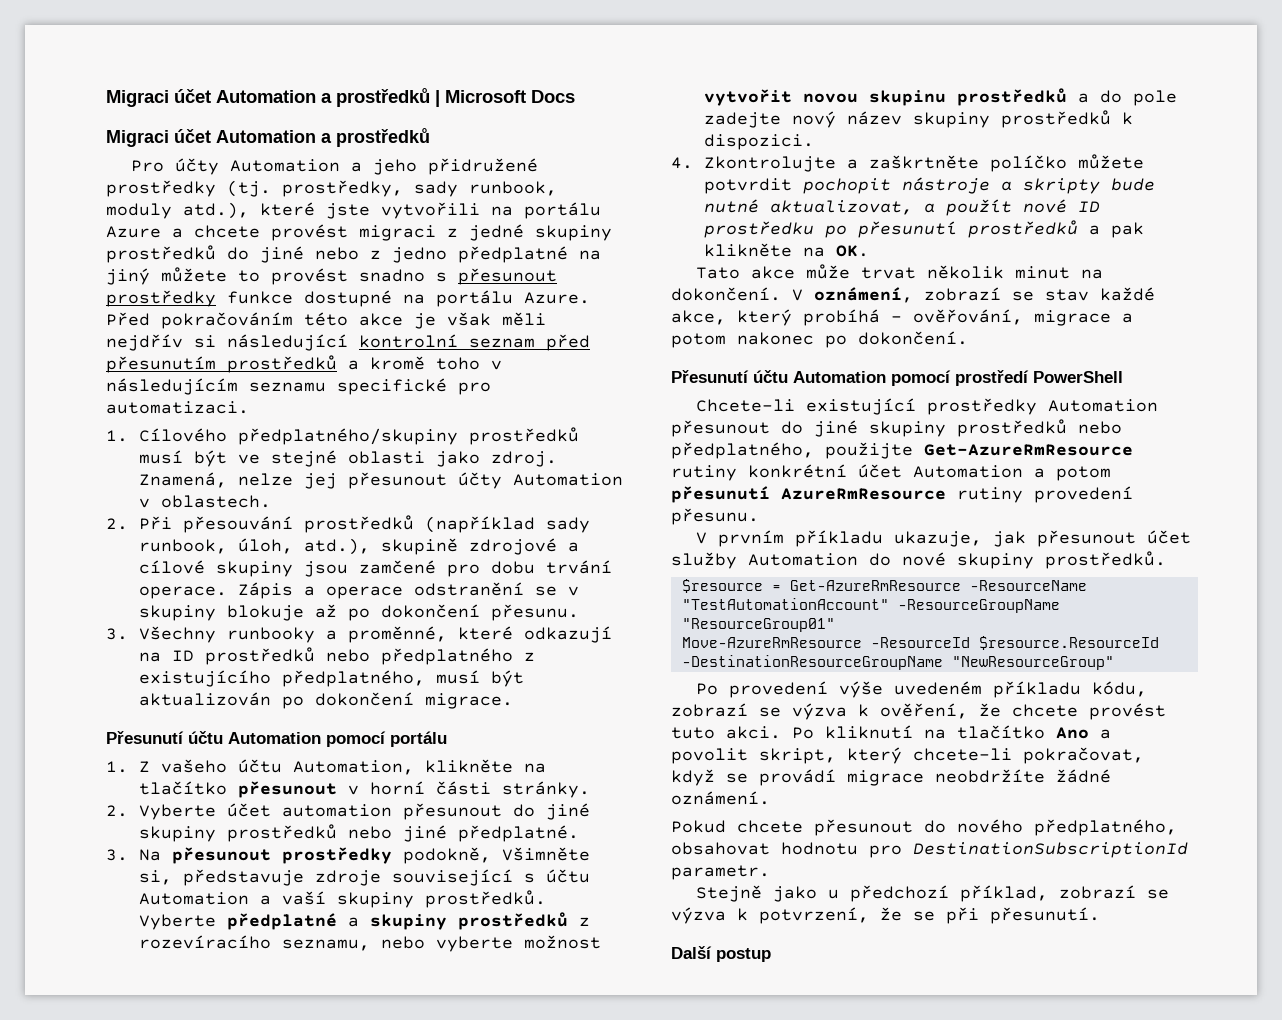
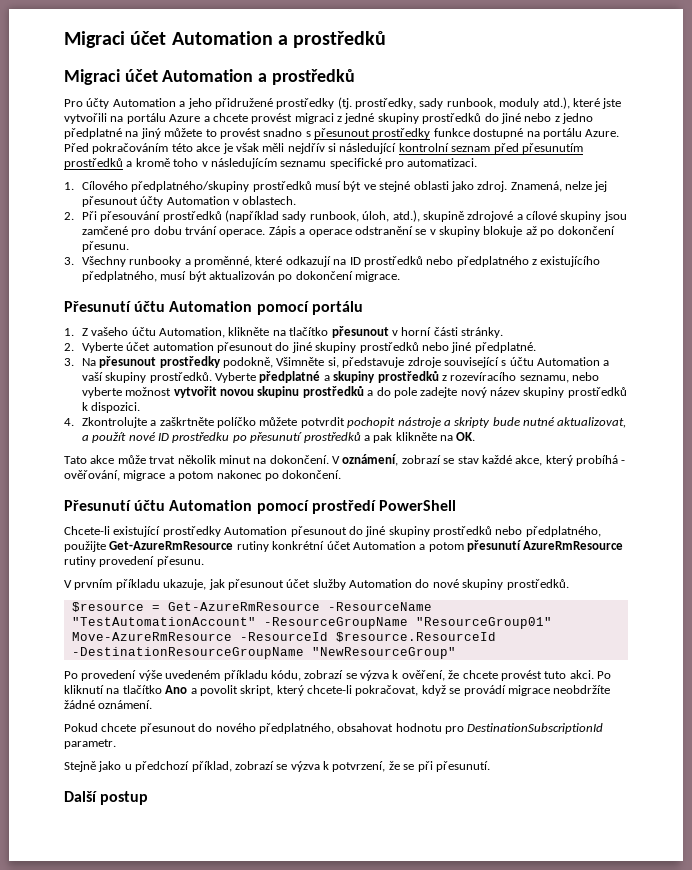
[106,88,575,107] Migraci účet Automation a prostředků | Microsoft Docs -> [64,31,387,48] Migraci účet Automation a prostředků

